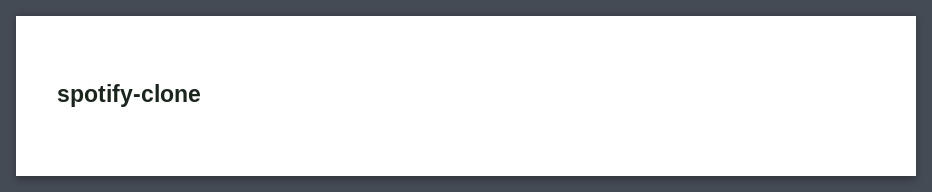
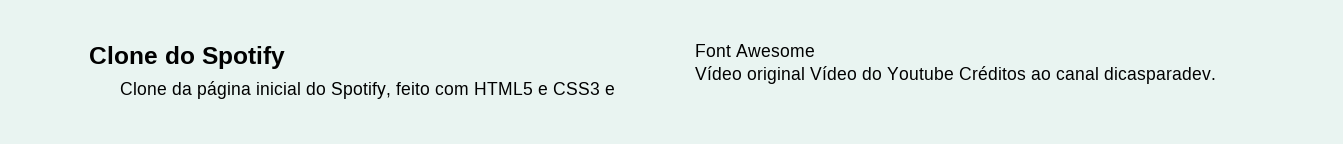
[57,84,201,107] spotify-clone -> [89,46,285,69] [119,81,615,99] [695,44,815,57] [695,66,1216,84] Clone do Spotify // Clone da página inicial do Spotify, feito com HTML5 e CSS3 e Font Awesome // Vídeo original Vídeo do Youtube Créditos ao canal dicasparadev.

